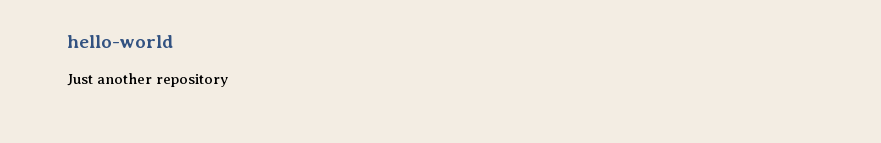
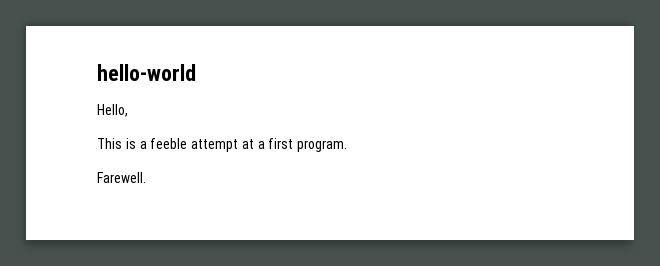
[67,73,229,87] Just another repository -> [97,104,128,117] [97,138,348,152] [97,172,146,183] Hello, // This is a feeble attempt at a first program. // Farewell.

